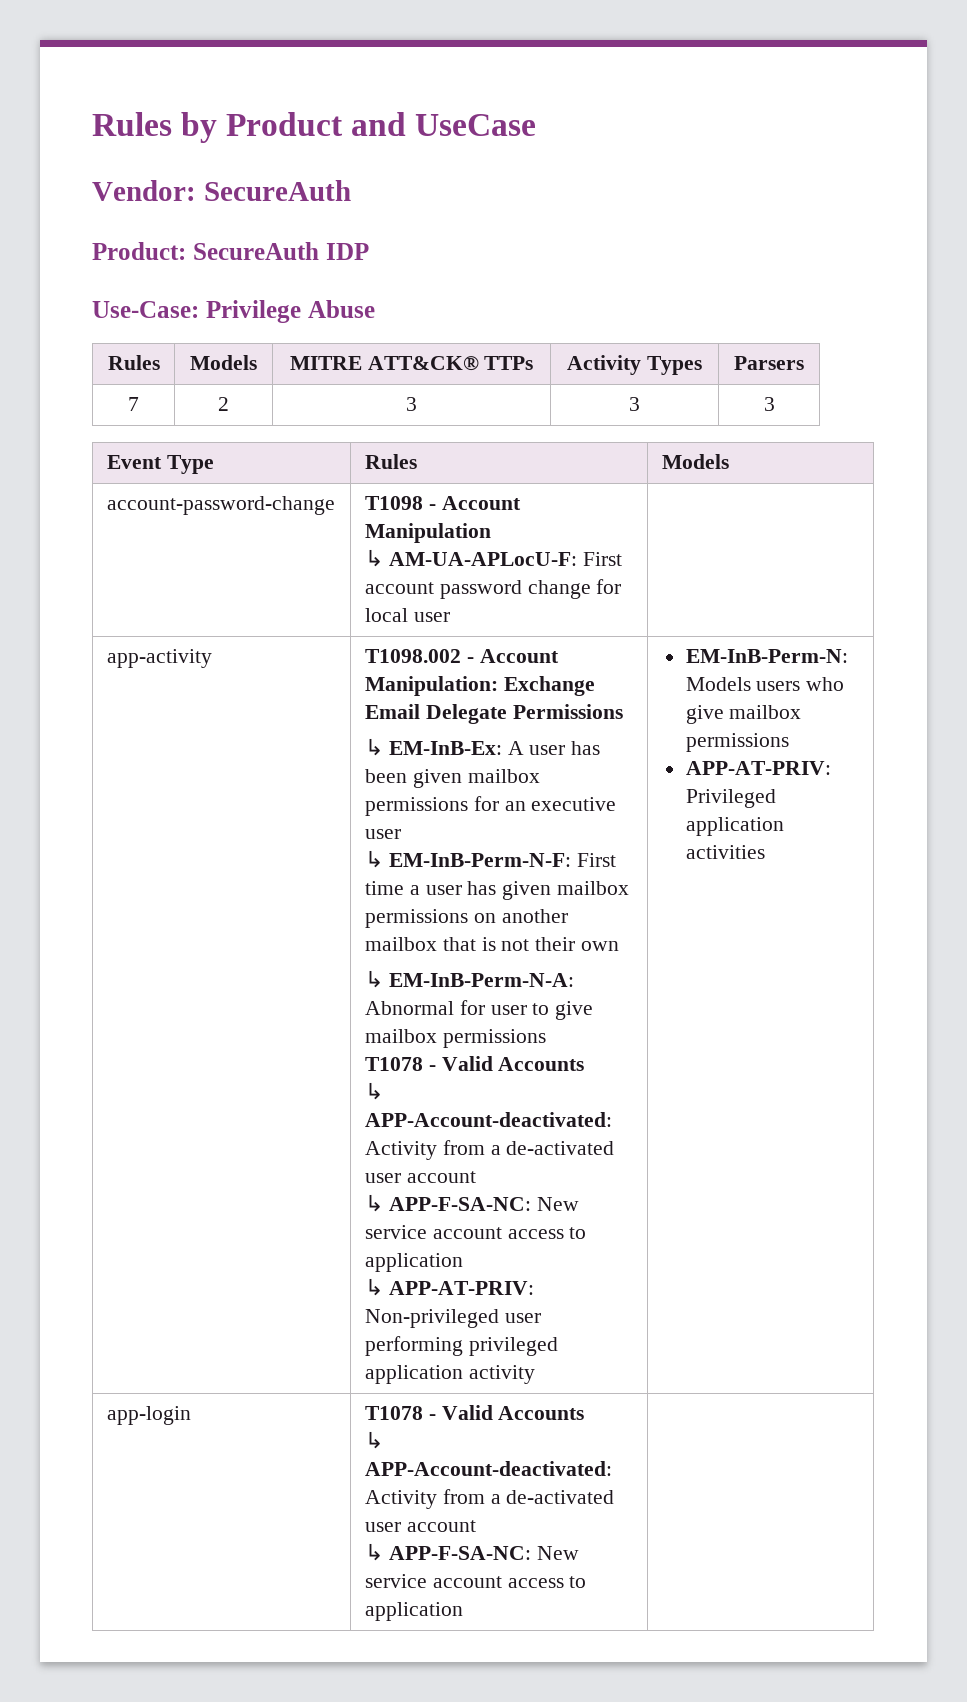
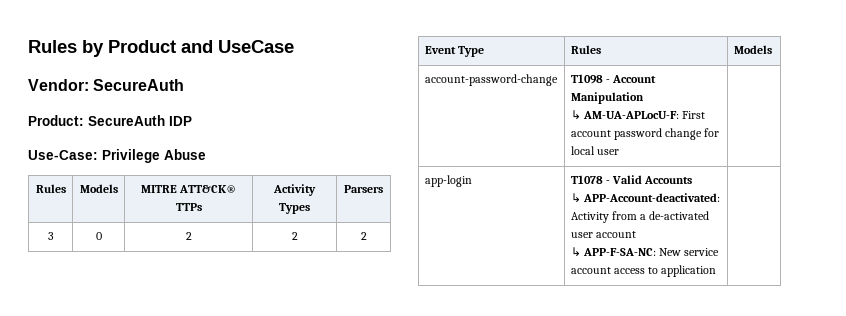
[128,397,139,411] [218,397,229,411] [405,397,417,411] [629,397,640,411] [763,397,775,411] 7 | 2 | 3 | 3 | 3 -> [47,232,54,240] [95,232,102,240] [185,232,192,240] [291,232,298,240] [360,232,367,240] 3 | 0 | 2 | 2 | 2
[106,649,212,668] [364,649,559,663] [364,676,595,696] [364,704,623,724] [364,738,601,756] [364,769,540,788] [364,796,617,816] [364,829,401,839] [364,850,616,868] [364,881,629,900] [364,909,568,928] [364,937,619,951] [364,970,574,988] [364,1000,594,1020] [364,1029,546,1048] [364,1056,585,1071] [364,1082,383,1100] [364,1112,612,1127] [364,1140,615,1160] [364,1171,476,1183] [364,1194,579,1212] [364,1225,587,1239] [364,1253,463,1272] [364,1278,534,1296] [364,1309,541,1328] [364,1336,558,1356] [364,1365,535,1384] [685,649,848,663] [685,677,845,691] [685,705,802,724] [685,733,789,752] [685,761,831,775] [685,789,776,808] [685,817,784,836] [685,845,765,859] // app-activity | T1098.002 - Account Manipulation: Exchange Email Delegate Permissions // ↳ EM-InB-Ex: A user has been given mailbox permissions for an executive user // ↳ EM-InB-Perm-N-F: First time a user has given mailbox permissions on another mailbox that is not their own // ↳ EM-InB-Perm-N-A: Abnormal for user to give mailbox permissions // T1078 - Valid Accounts // ↳ APP-Account-deactivated: Activity from a de-activated user account // ↳ APP-F-SA-NC: New service account access to application // ↳ APP-AT-PRIV: Non-privileged user performing privileged application activity | EM-InB-Perm-N: Models users who give mailbox permissions // APP-AT-PRIV: Privileged application activities -> (619, 152) none

